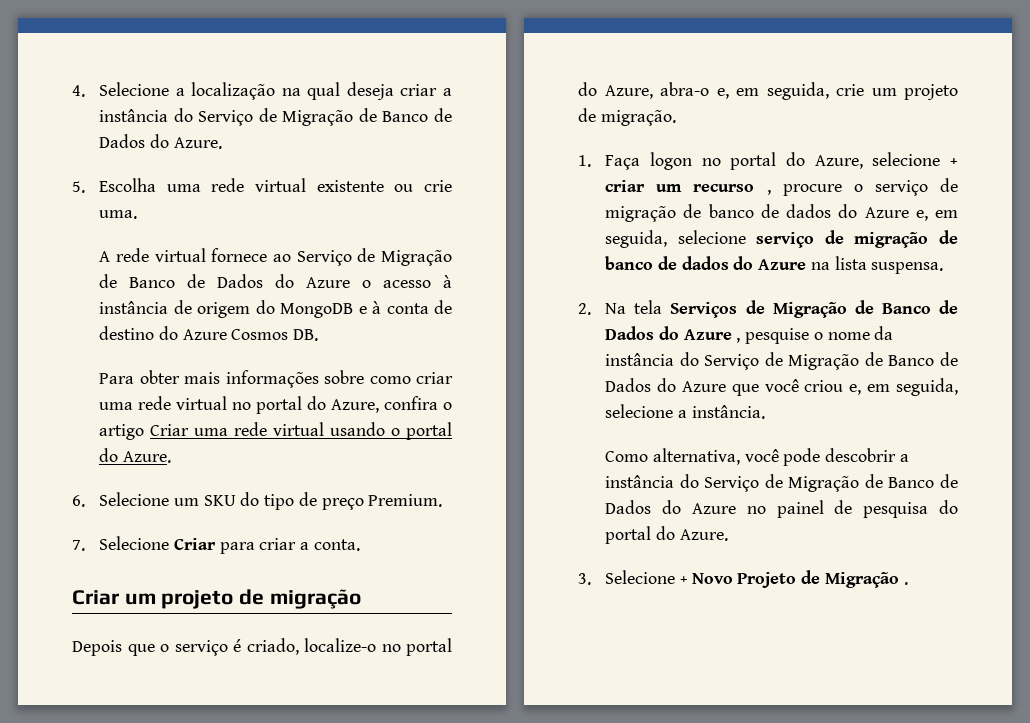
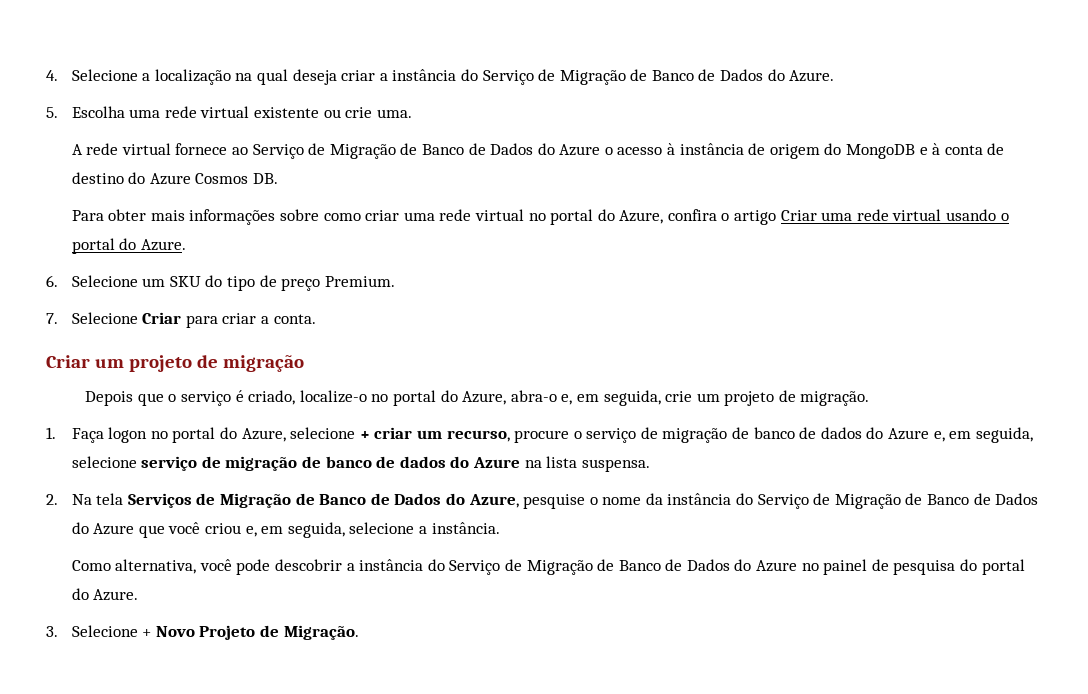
[693,184,771,195] recurso , -> [446,430,510,442] recurso,
[683,329,741,343] Azure , -> [468,494,519,508] Azure,
[824,572,908,588] Migração . -> [283,625,359,640] Migração.

